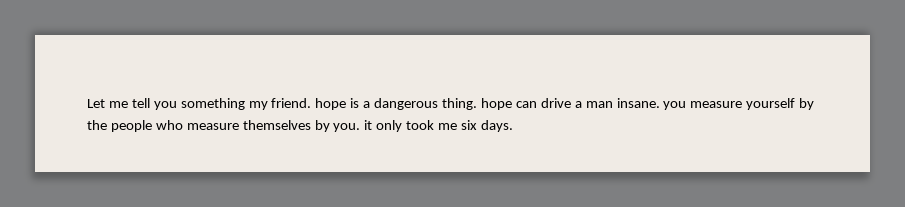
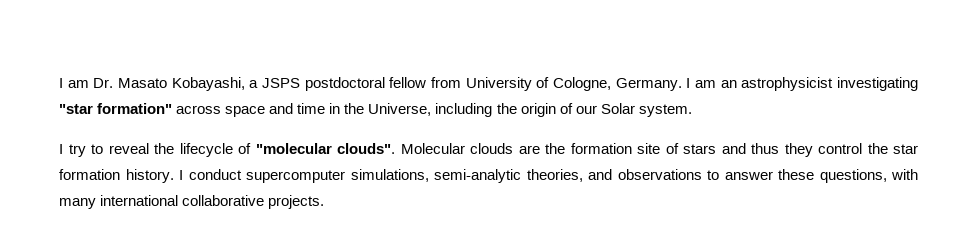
[87,98,815,110] [87,120,513,132] Let me tell you something my friend. hope is a dangerous thing. hope can drive a man insane. you measure yourself by the people who measure themselves by you. it only took me six days. -> [59,77,918,91] [59,103,692,117] [59,143,918,157] [59,169,918,183] [59,195,325,209] I am Dr. Masato Kobayashi, a JSPS postdoctoral fellow from University of Cologne, Germany. I am an astrophysicist investigating "star formation" across space and time in the Universe, including the origin of our Solar system. // I try to reveal the lifecycle of "molecular clouds". Molecular clouds are the formation site of stars and thus they control the star formation history. I conduct supercomputer simulations, semi-analytic theories, and observations to answer these questions, with many international collaborative projects.

